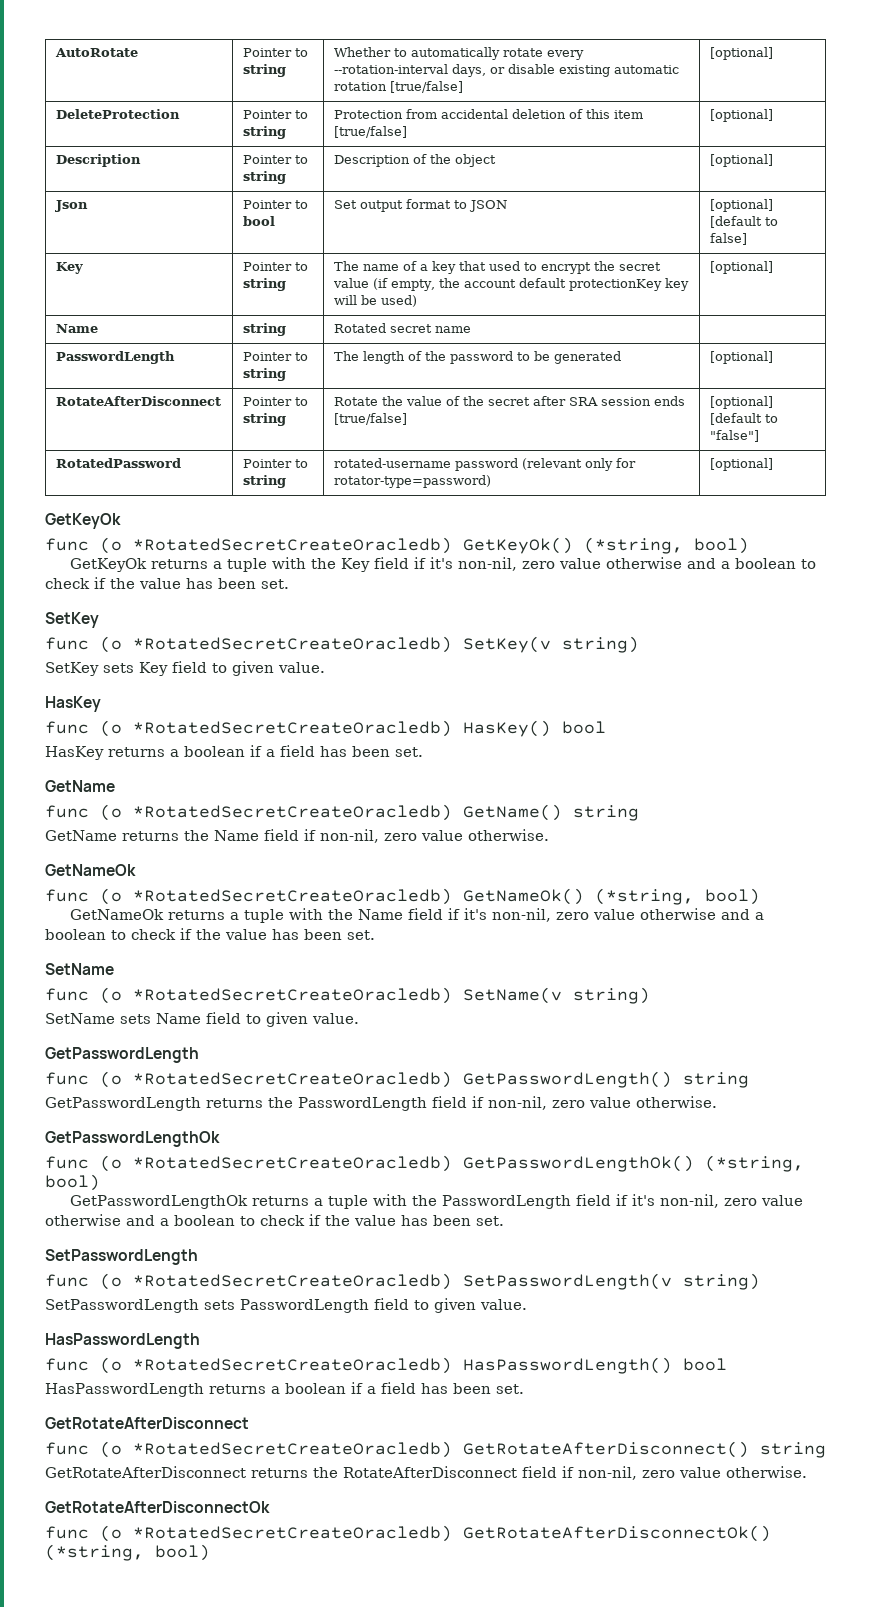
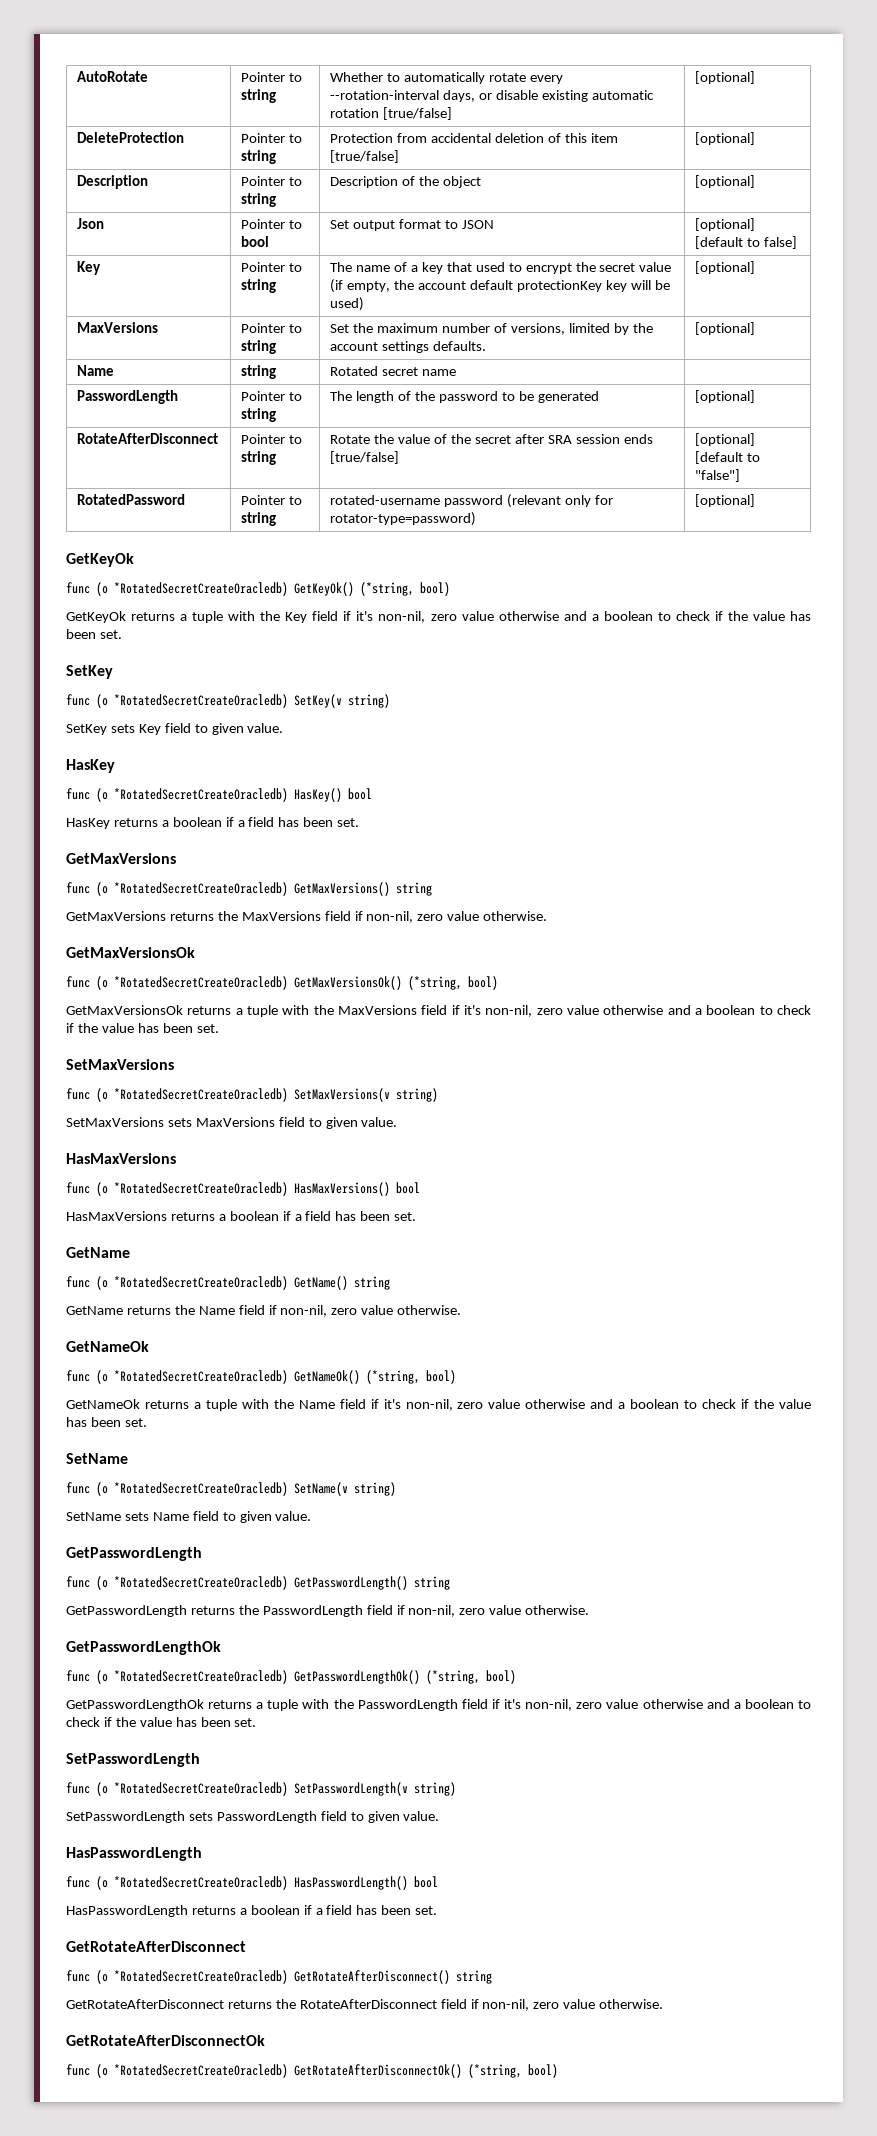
(773, 267) none -> [77,322,159,333] [241,323,303,333] [241,340,277,354] [330,323,653,335] [330,341,487,353] [695,322,756,335] // MaxVersions | Pointer to string | Set the maximum number of versions, limited by the account settings defaults. | [optional]
(423, 752) none -> [66,853,176,864] [66,882,432,896] [66,911,548,923] [66,947,195,958] [66,976,498,990] [66,1005,812,1017] [66,1023,219,1033] [66,1059,174,1070] [66,1088,438,1102] [66,1117,398,1129] [66,1153,176,1164] [66,1182,420,1196] [66,1211,417,1221] // GetMaxVersions // func (o *RotatedSecretCreateOracledb) GetMaxVersions() string // GetMaxVersions returns the MaxVersions field if non-nil, zero value otherwise. // GetMaxVersionsOk // func (o *RotatedSecretCreateOracledb) GetMaxVersionsOk() (*string, bool) // GetMaxVersionsOk returns a tuple with the MaxVersions field if it's non-nil, zero value otherwise and a boolean to check if the value has been set. // SetMaxVersions // func (o *RotatedSecretCreateOracledb) SetMaxVersions(v string) // SetMaxVersions sets MaxVersions field to given value. // HasMaxVersions // func (o *RotatedSecretCreateOracledb) HasMaxVersions() bool // HasMaxVersions returns a boolean if a field has been set.

